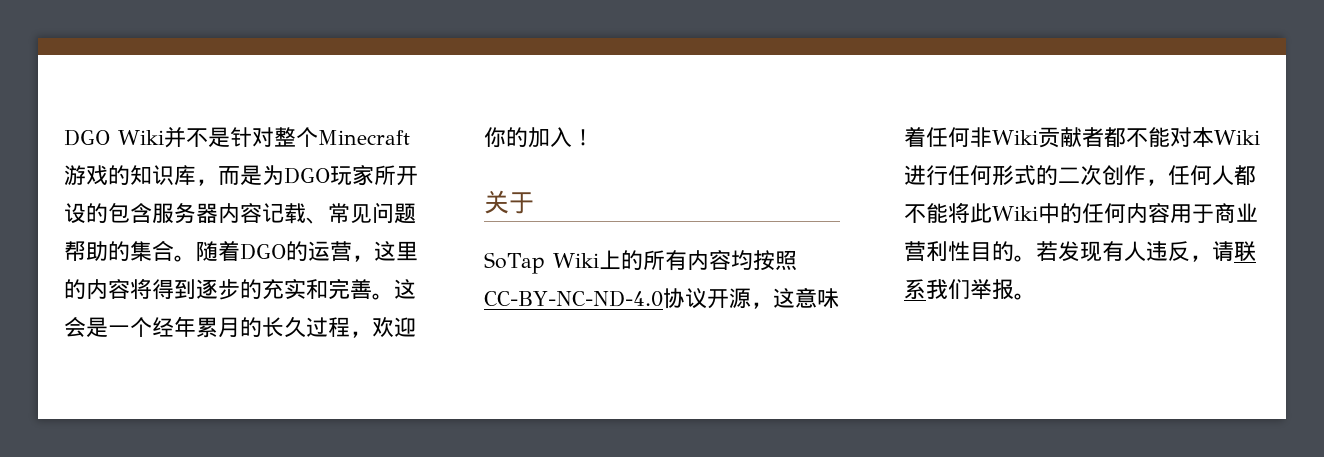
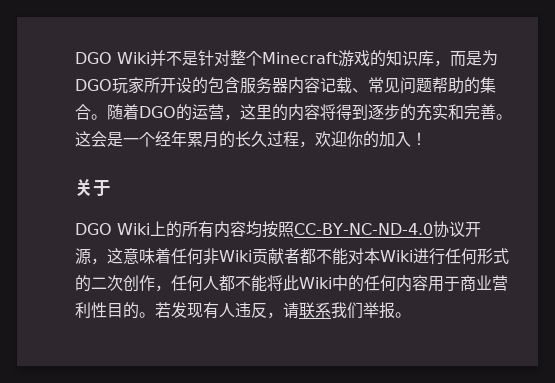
[484,252,545,274] SoTap -> [75,223,112,235] DGO

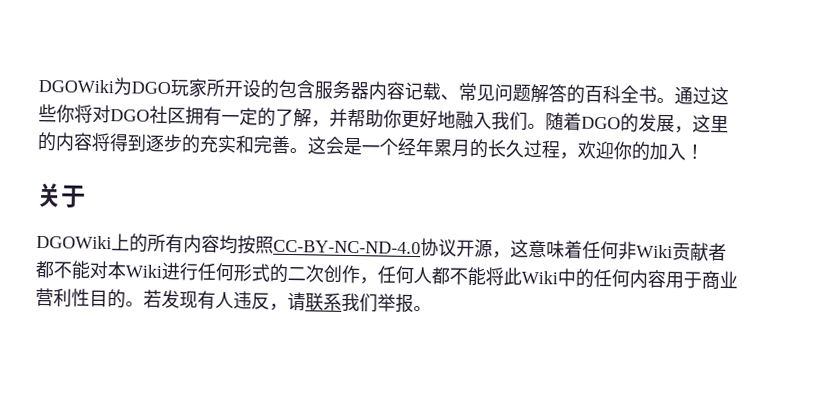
[75,50,482,67] DGO Wiki并不是针对整个Minecraft游戏的知识库，而是 -> [38,78,114,94] DGOWiki
[432,77,496,94] [75,104,91,120] 帮助的集合 -> [530,83,729,106] [38,103,528,131] 解答的百科全书。通过这些你将对DGO社区拥有一定的了解，并帮助你更好地融入我们
[192,104,224,120] 运营 -> [638,113,675,133] 发展
[75,223,150,235] DGO Wiki -> [36,234,112,250] DGOWiki

